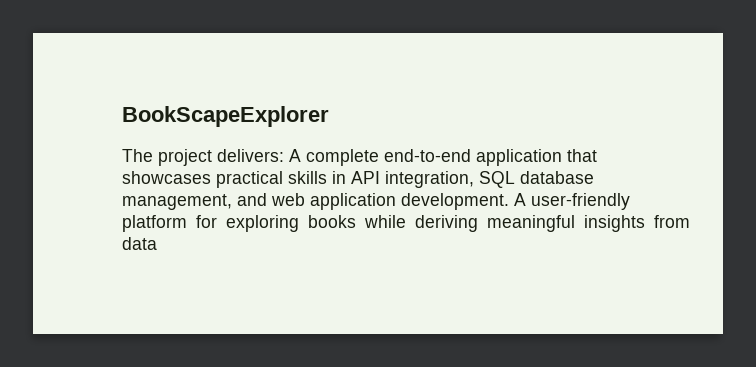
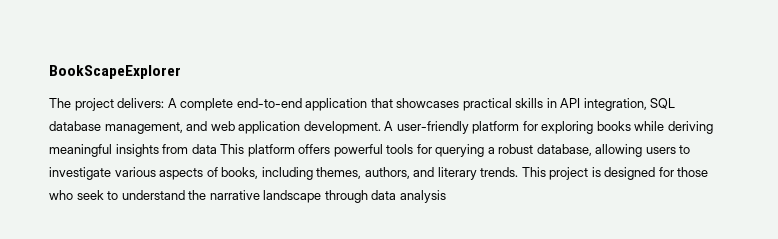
(157, 243) none -> [220,144,691,157] [49,167,709,180] [49,190,446,203] This platform offers powerful tools for querying a robust database, allowing users to investigate various aspects of books, including themes, authors, and literary trends. This project is designed for those who seek to understand the narrative landscape through data analysis

